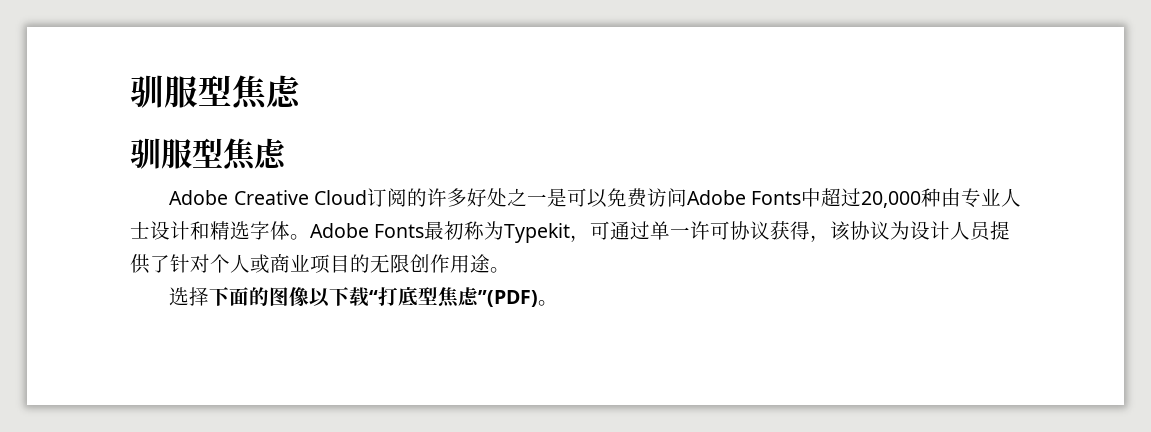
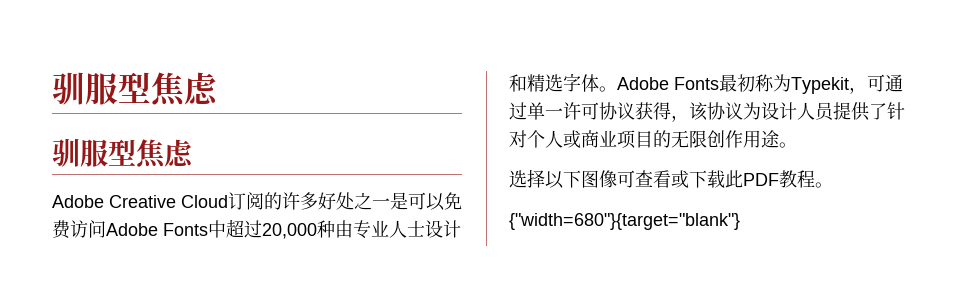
[209,287,559,308] 下面的图像以下载“打底型焦虑”(PDF)。 -> [545,170,833,189] [509,213,740,230] 以下图像可查看或下载此PDF教程。 // {"width=680"}{target="blank"}

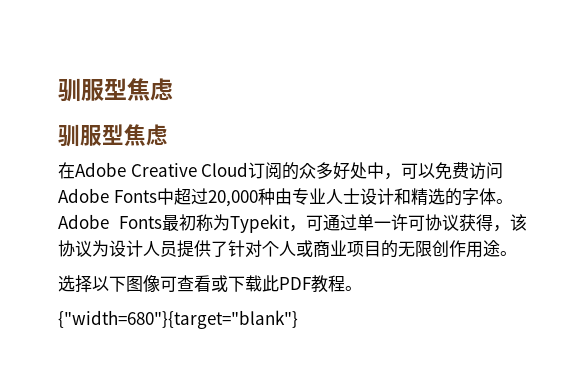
(194, 153) none -> [58,162,75,179] 在
[282,192,408,210] 许多好处之一是 -> [299,162,402,180] 众多好处中，
(563, 83) none -> [444,188,462,206] 的

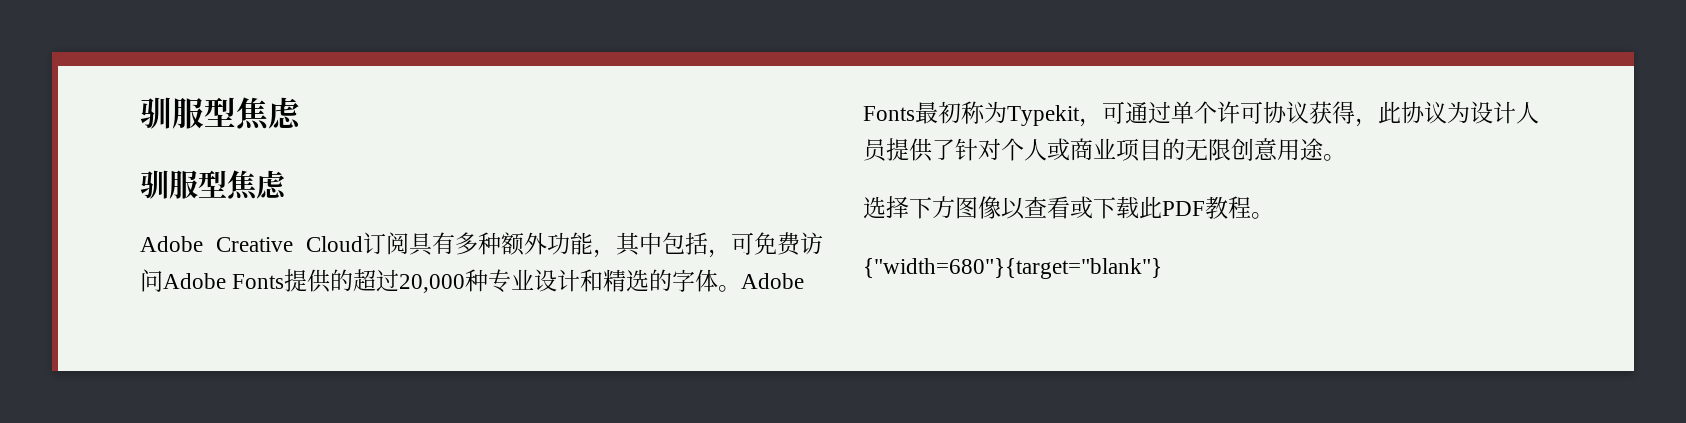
[58,162,75,179] 在 -> (287, 185) none
[282,162,436,180] 的众多好处中，可以 -> [409,232,754,258] 具有多种额外功能，其中包括，可
[156,188,174,205] 中 -> [284,269,354,293] 提供的
[274,188,360,205] 由专业人士 -> [488,269,535,293] 专业
[374,221,391,229] 一 -> [1194,101,1217,124] 个
[510,214,527,231] 该 -> [1378,101,1401,124] 此
[449,240,466,257] 作 -> [1254,138,1278,161] 意
[92,275,177,292] 以下图像可 -> [909,196,1025,220] 下方图像以

